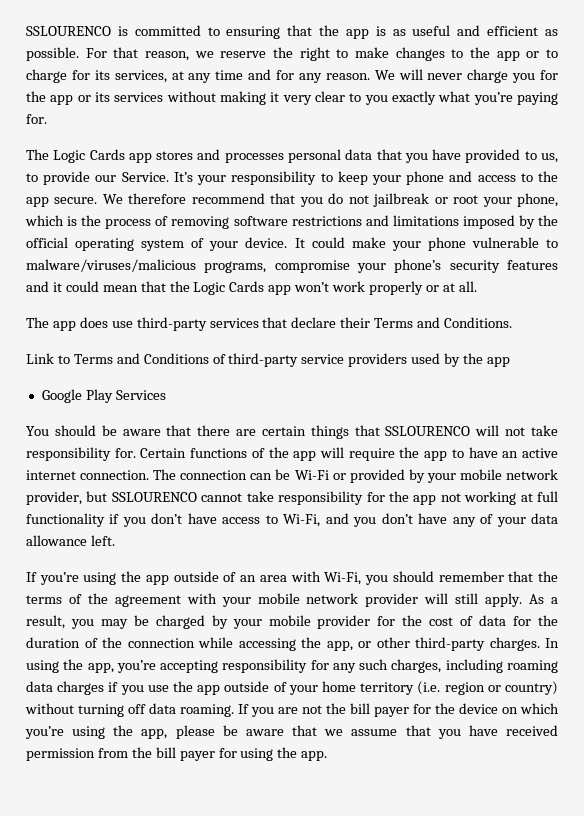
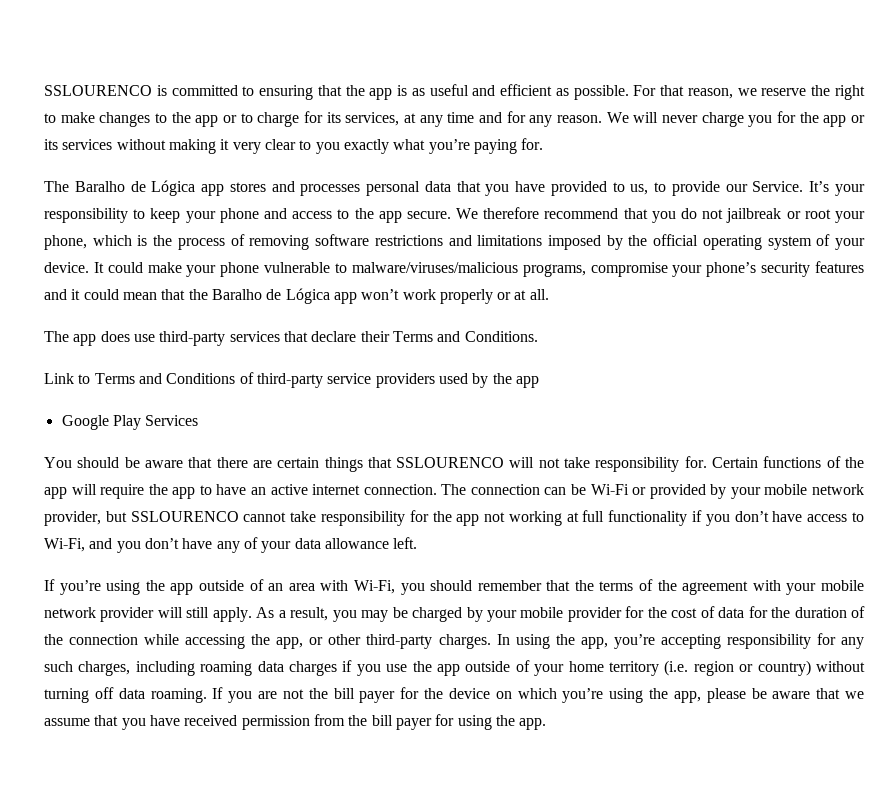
[53,149,125,163] Logic Cards -> [74,180,196,196] Baralho de Lógica
[193,281,265,295] Logic Cards -> [211,288,330,304] Baralho de Lógica

